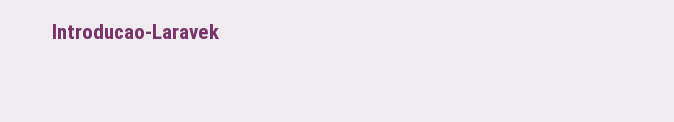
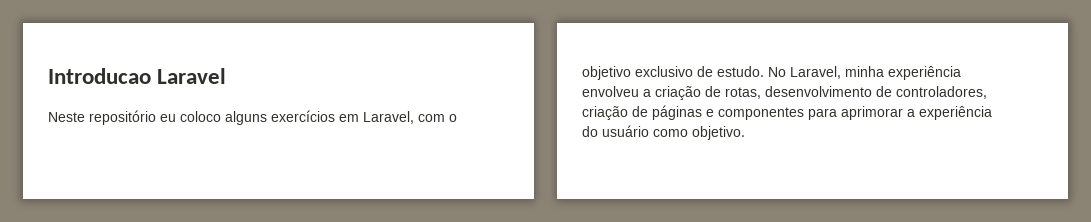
[52,24,220,39] Introducao-Laravek -> [48,68,227,84] [48,110,457,125] [582,66,961,80] [582,86,987,100] [582,105,992,120] [582,125,745,140] Introducao Laravel // Neste repositório eu coloco alguns exercícios em Laravel, com o objetivo exclusivo de estudo. No Laravel, minha experiência envolveu a criação de rotas, desenvolvimento de controladores, criação de páginas e componentes para aprimorar a experiência do usuário como objetivo.

